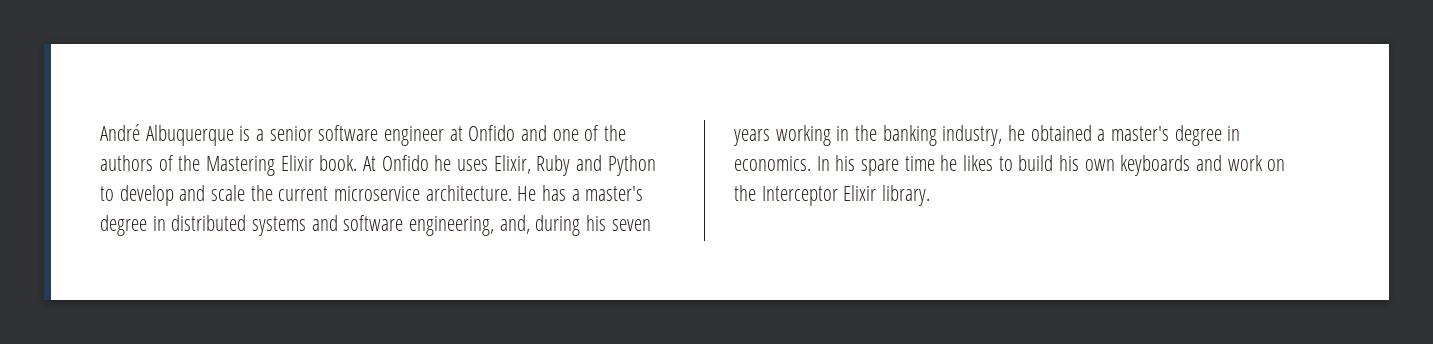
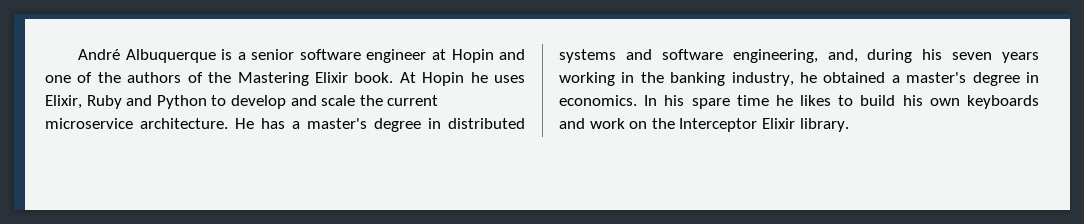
[468,125,516,141] Onfido -> [451,49,494,63] Hopin
[381,155,429,171] Onfido -> [422,72,465,86] Hopin

